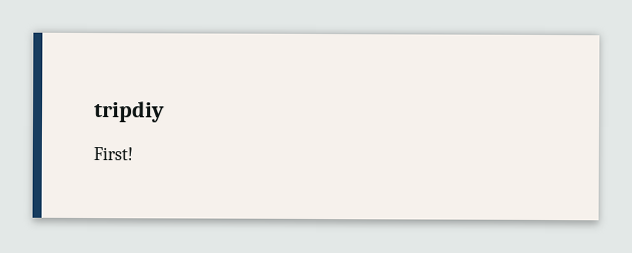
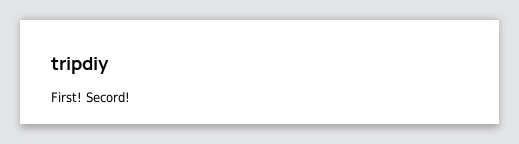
(133, 154) none -> [86,92,130,103] Secord!

